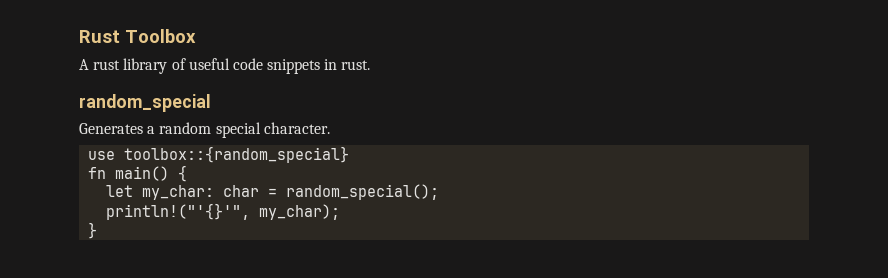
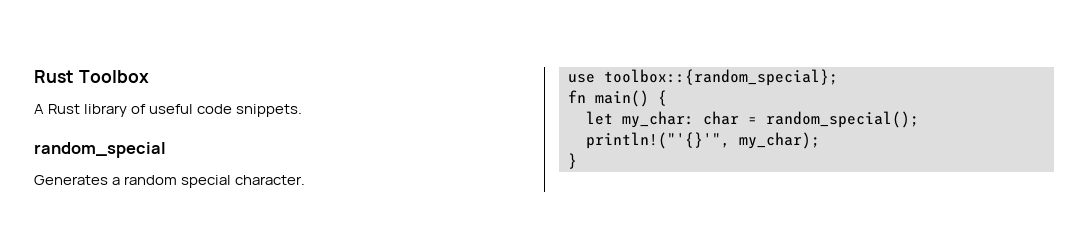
[93,60,121,70] rust -> [48,104,81,114] Rust
[267,59,371,74] snippets in rust. -> [236,104,303,117] snippets.
[124,146,350,163] toolbox::{random_special} -> [604,69,838,86] toolbox::{random_special};

